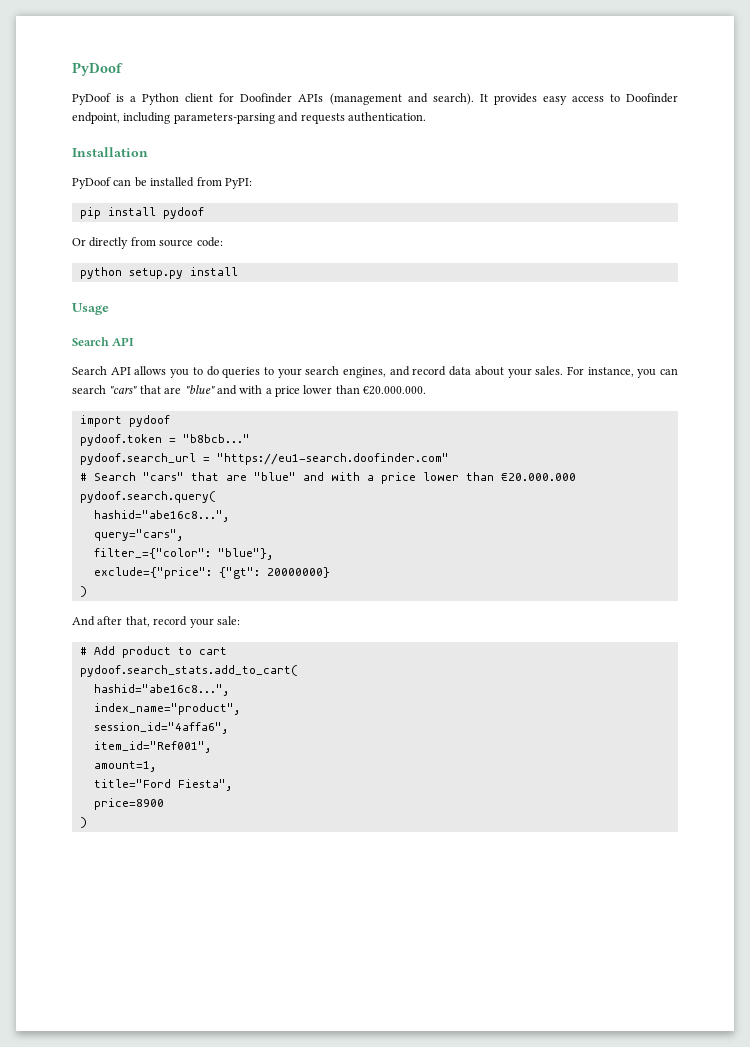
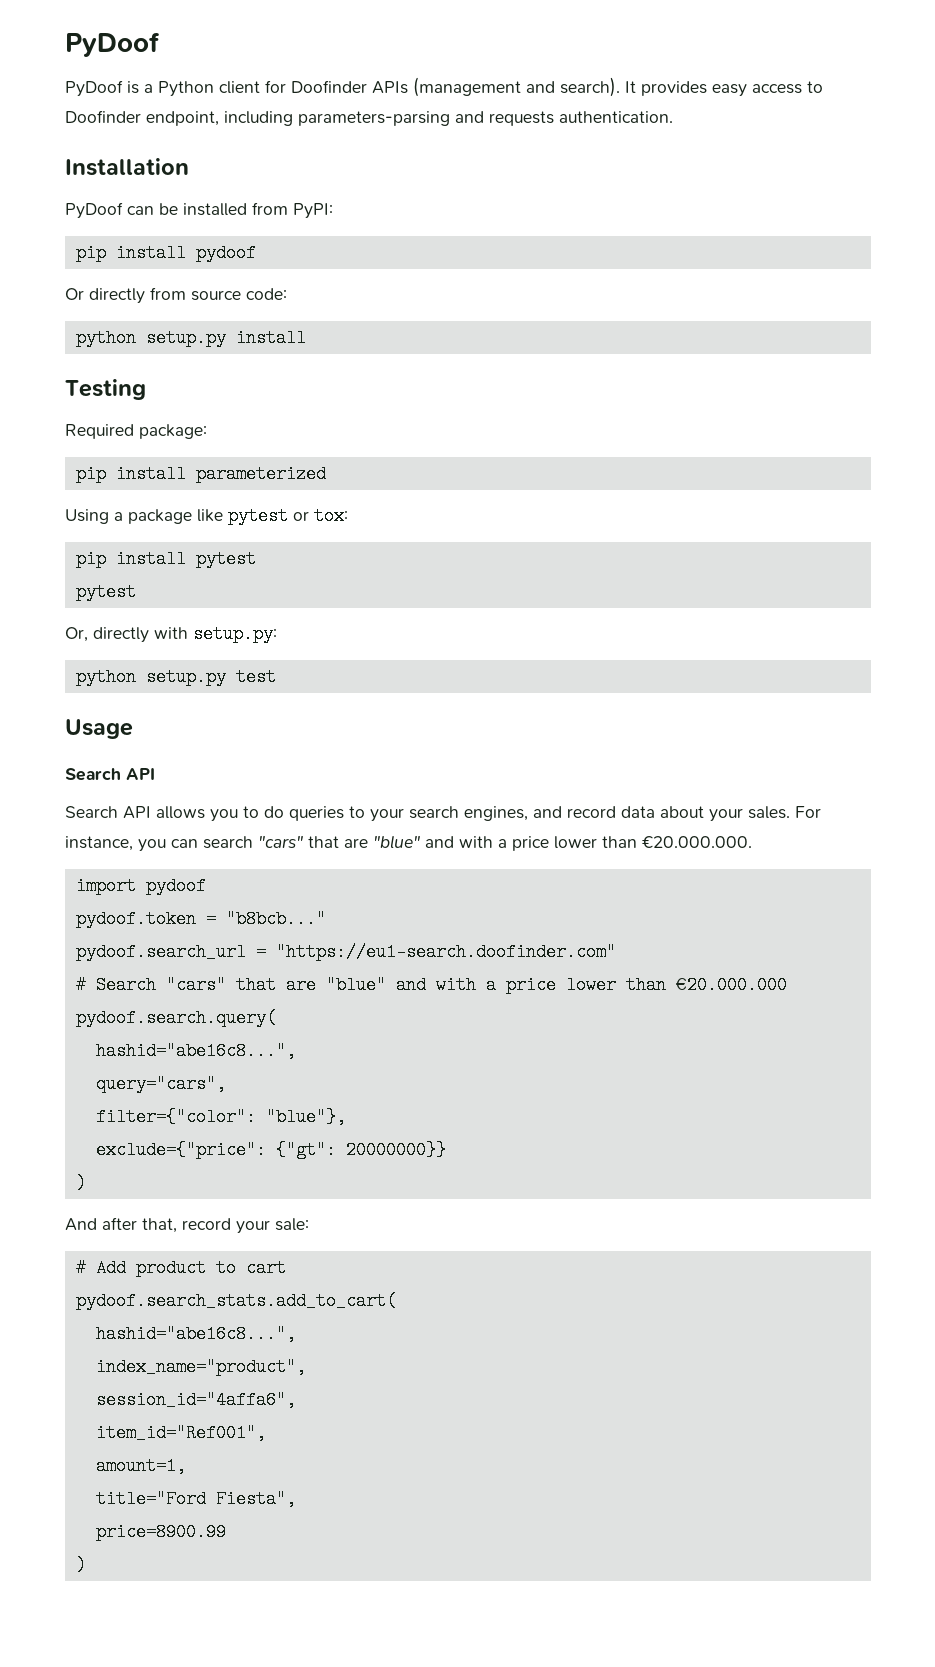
(238, 271) none -> [65,379,146,400] [65,424,207,439] [75,465,326,483] [65,507,348,525] [75,550,256,568] [75,583,136,601] [65,625,277,643] [75,668,276,686] // Testing // Required package: // pip install parameterized // Using a package like pytest or tox: // pip install pytest // pytest // Or, directly with setup.py: // python setup.py test
[93,548,211,559] filter_={"color": -> [95,1108,256,1126] filter={"color":
[266,567,330,578] 20000000} -> [345,1141,446,1159] 20000000}}
[93,798,164,810] price=8900 -> [95,1523,226,1541] price=8900.99

